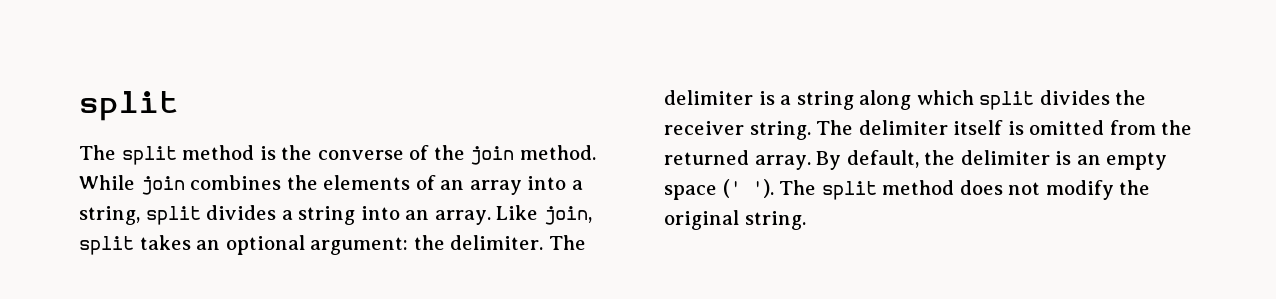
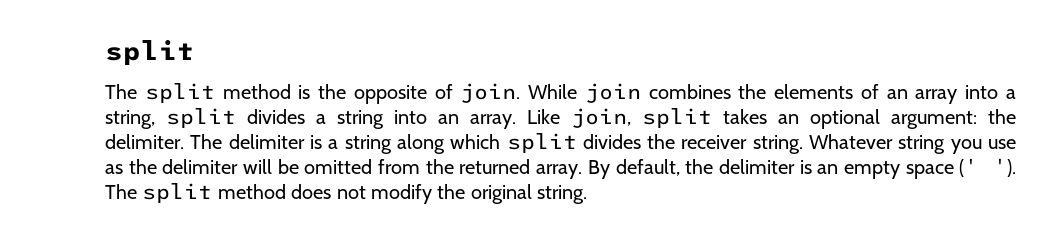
[317,145,596,165] converse of the join method. -> [353,83,521,104] opposite of join.
[816,120,1024,135] The delimiter itself is -> [809,134,1016,154] [105,159,299,174] Whatever string you use as the delimiter will be

